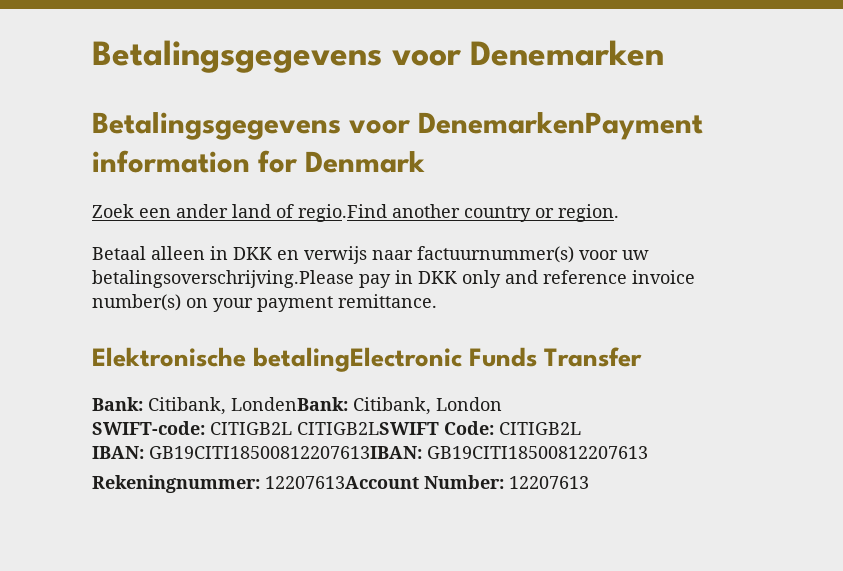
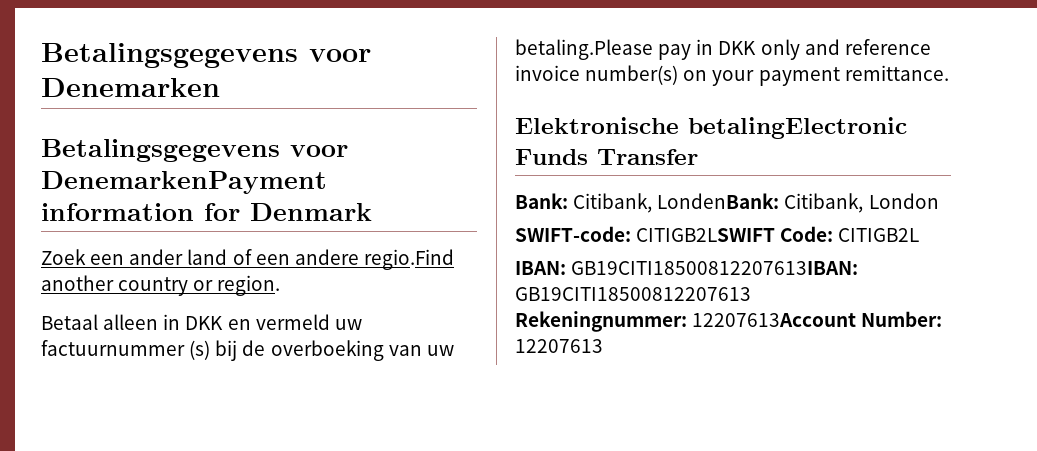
(294, 211) none -> [255,249,359,265] een andere
[304,246,649,264] [92,270,354,288] verwijs naar factuurnummer(s) voor uw betalingsoverschrijving.Please -> [255,314,362,330] [41,340,454,361] [515,39,653,60] vermeld uw factuurnummer (s) bij de overboeking van uw betaling.Please
[210,422,292,435] CITIGB2L -> (631, 234) none

